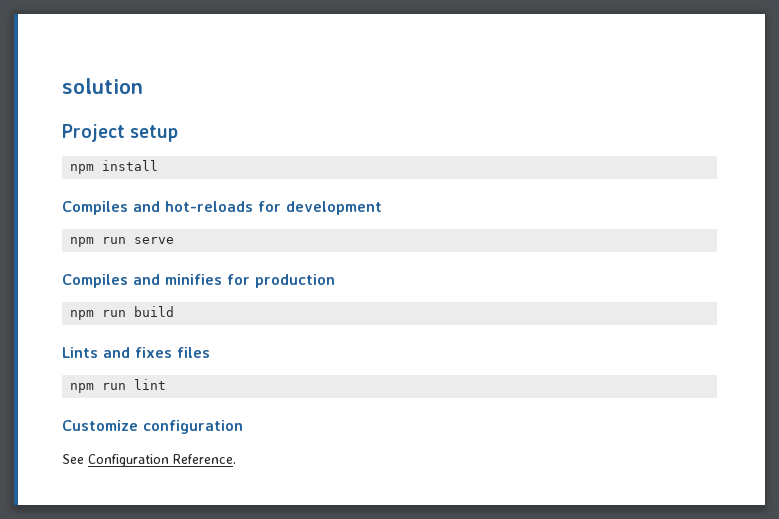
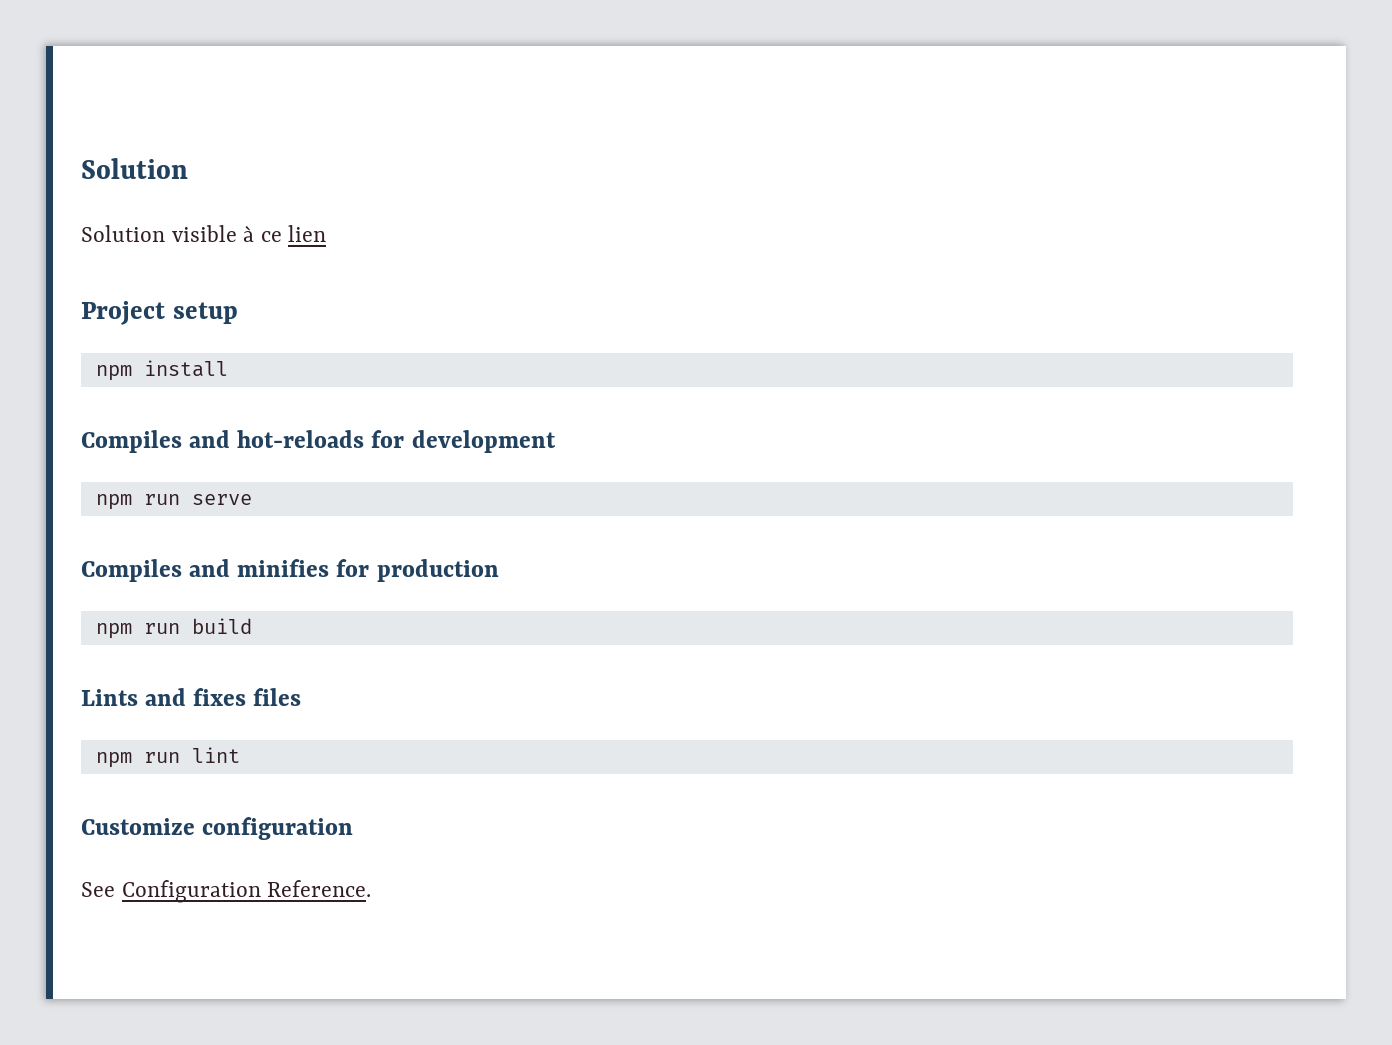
[62,78,143,94] solution -> [81,158,188,179] [81,225,327,242] Solution // Solution visible à ce lien

